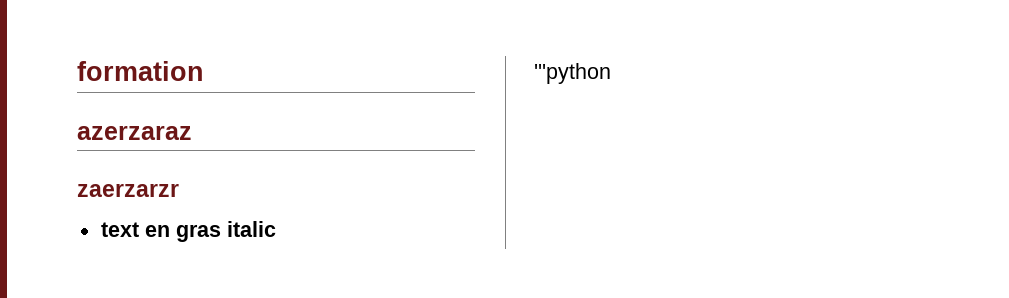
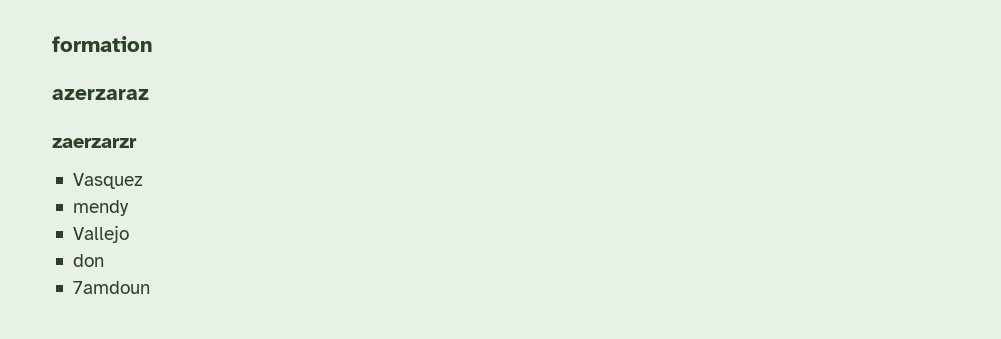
[100,221,276,242] [534,63,611,84] text en gras italic // '''python -> [72,173,143,189] [72,200,129,216] [72,225,129,243] [72,254,104,267] [72,281,150,294] Vasquez // mendy // Vallejo // don // 7amdoun

